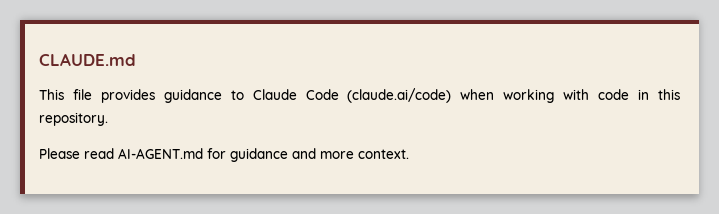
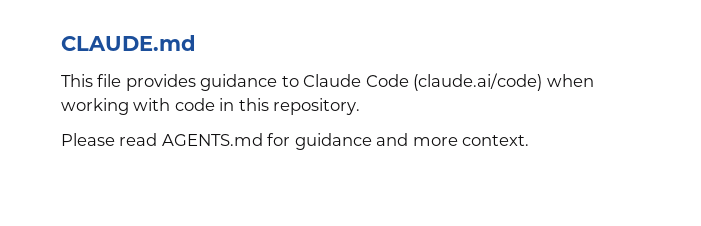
[118,148,203,159] AI-AGENT.md -> [161,133,263,146] AGENTS.md

